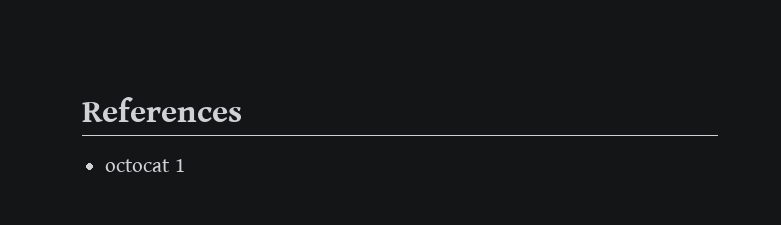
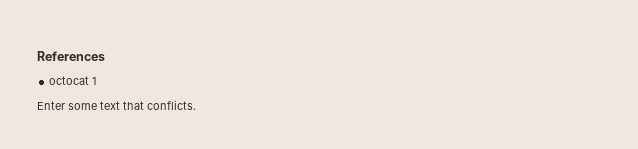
(185, 165) none -> [37,100,196,110] // Enter some text that conflicts.

